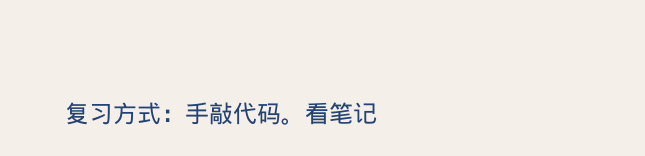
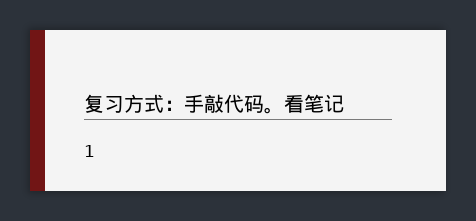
(377, 113) none -> [84,145,95,157] // 1

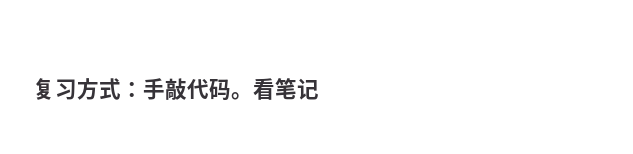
[84,145,95,157] // 1 -> (319, 89) none

